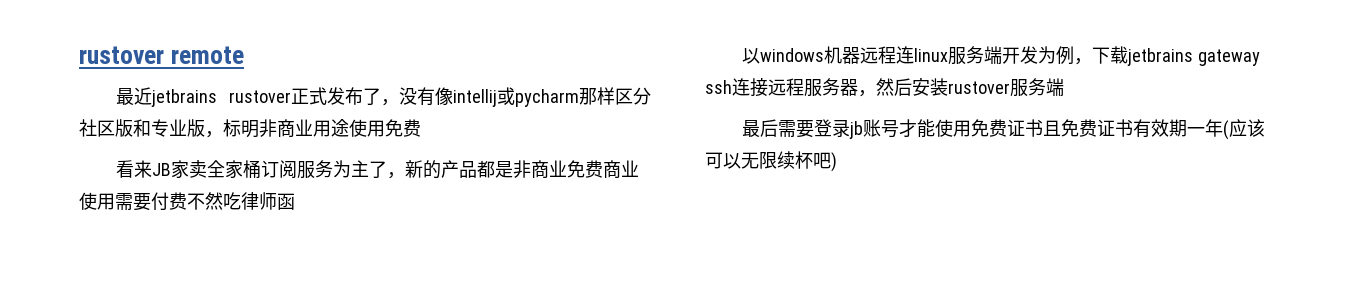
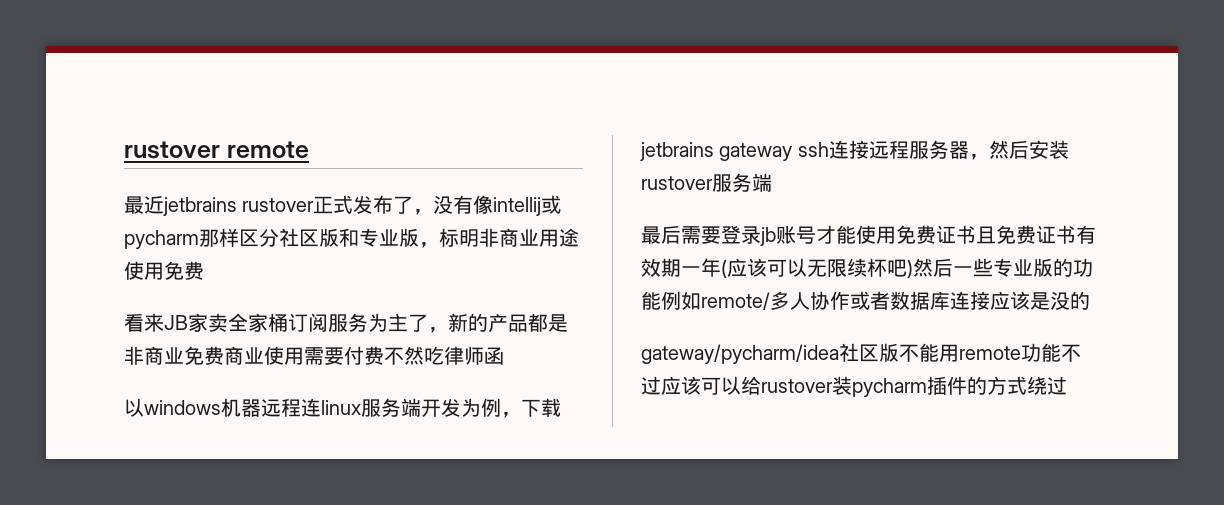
(837, 162) none -> [913,258,1093,277] [641,291,1090,310] [641,343,1081,364] [641,376,1067,397] 然后一些专业版的功能例如remote/多人协作或者数据库连接应该是没的 // gateway/pycharm/idea社区版不能用remote功能不过应该可以给rustover装pycharm插件的方式绕过

